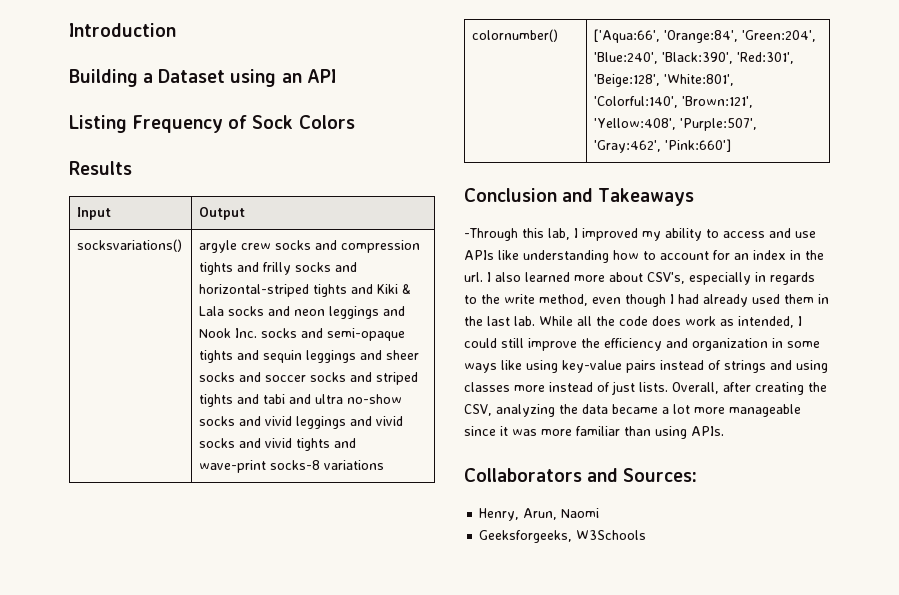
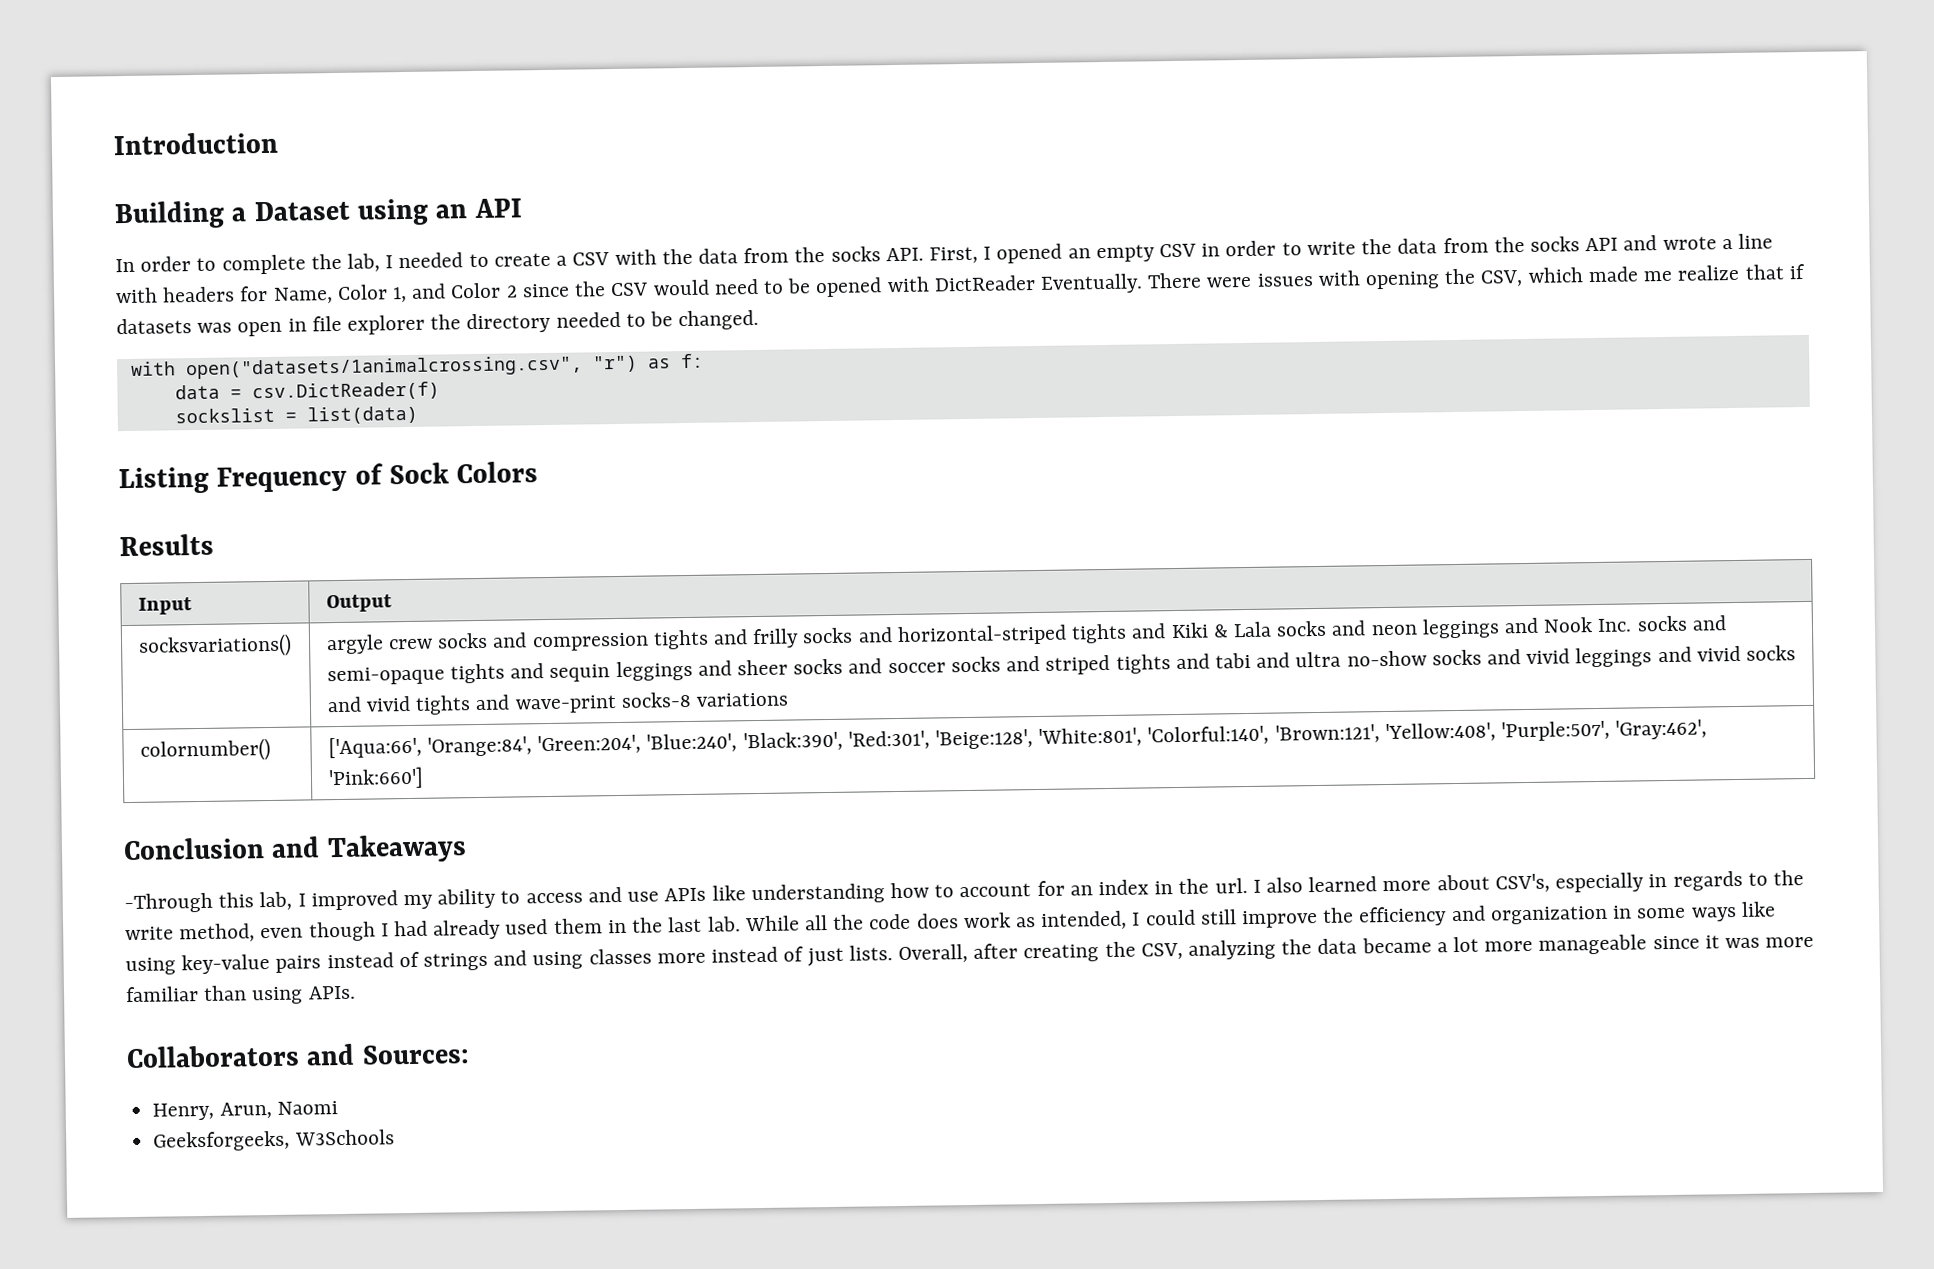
(336, 76) none -> [115,233,1773,275] [115,263,1805,304] [116,309,760,337] [130,353,704,380] [174,381,440,402] [174,405,418,425] // In order to complete the lab, I needed to create a CSV with the data from the socks API. First, I opened an empty CSV in order to write the data from the socks API and wrote a line with headers for Name, Color 1, and Color 2 since the CSV would need to be opened with DictReader Eventually. There were issues with opening the CSV, which made me realize that if datasets was open in file explorer the directory needed to be changed. // with open("datasets/1animalcrossing.csv", "r") as f: // data = csv.DictReader(f) // sockslist = list(data)

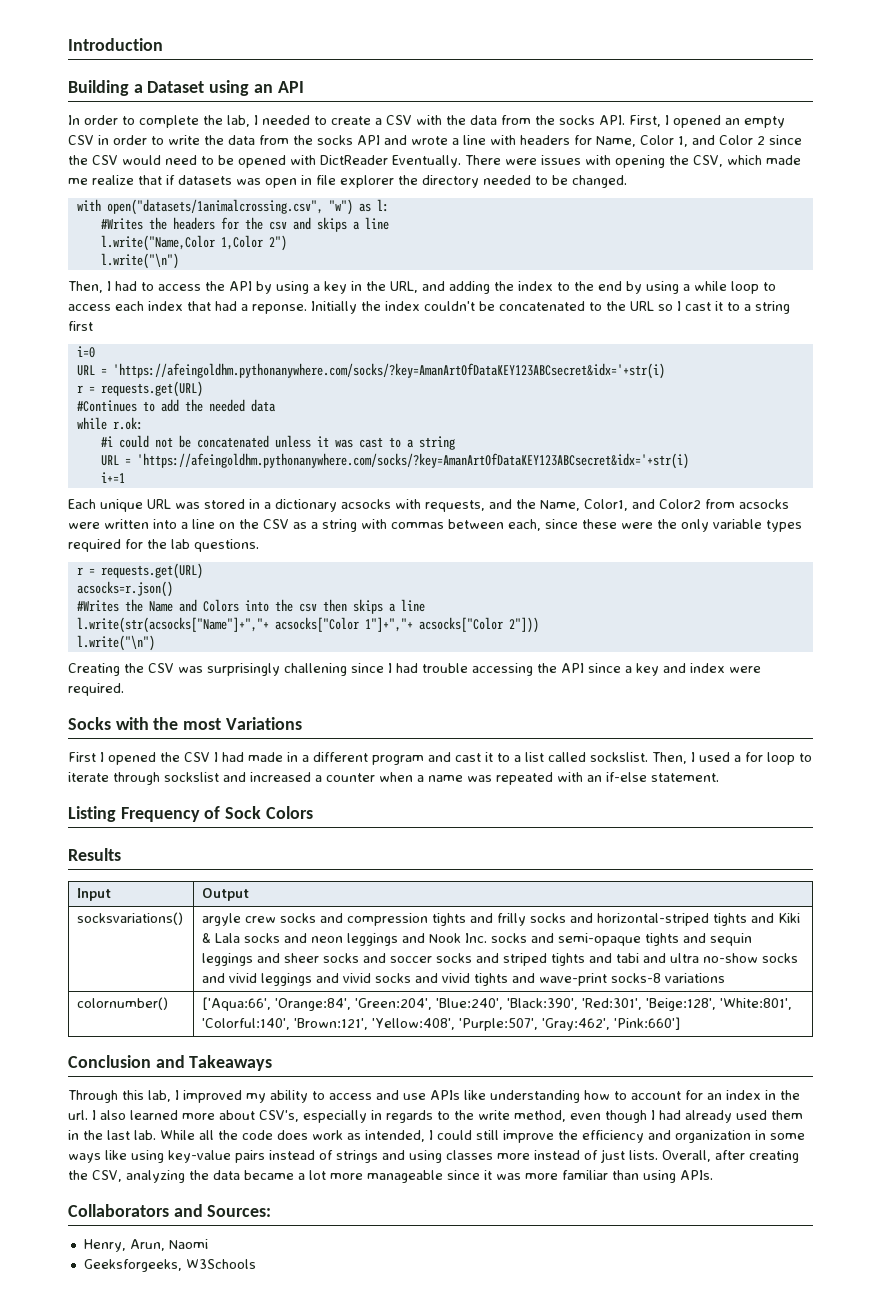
[591,353,704,373] [174,381,440,402] [174,405,418,425] "r") as f: // data = csv.DictReader(f) // sockslist = list(data) -> [328,199,389,215] [100,217,389,232] [100,235,287,251] [100,253,179,269] [68,281,776,294] [68,301,790,314] [68,321,93,331] [76,346,95,358] [76,363,665,379] [76,381,203,397] [76,399,276,412] [76,417,143,430] [100,435,455,450] [100,453,689,469] [100,472,125,483] [68,499,789,512] [68,519,802,532] [68,539,259,552] [76,563,203,579] [76,581,173,597] [76,599,425,614] [76,617,539,633] [76,635,155,651] [68,663,761,676] [68,683,124,696] [68,717,302,730] [68,752,812,765] [68,772,719,785] "w") as l: // #Writes the headers for the csv and skips a line // l.write("Name,Color 1,Color 2") // l.write("\n") // Then, I had to access the API by using a key in the URL, and adding the index to the end by using a while loop to access each index that had a reponse. Initially the index couldn't be concatenated to the URL so I cast it to a string first // i=0 // URL = 'https://afeingoldhm.pythonanywhere.com/socks/?key=AmanArtOfDataKEY123ABCsecret&idx='+str(i) // r = requests.get(URL) // #Continues to add the needed data // while r.ok: // #i could not be concatenated unless it was cast to a string // URL = 'https://afeingoldhm.pythonanywhere.com/socks/?key=AmanArtOfDataKEY123ABCsecret&idx='+str(i) // i+=1 // Each unique URL was stored in a dictionary acsocks with requests, and the Name, Color1, and Color2 from acsocks were written into a line on the CSV as a string with commas between each, since these were the only variable types required for the lab questions. // r = requests.get(URL) // acsocks=r.json() // #Writes the Name and Colors into the csv then skips a line // l.write(str(acsocks["Name"]+","+ acsocks["Color 1"]+","+ acsocks["Color 2"])) // l.write("\n") // Creating the CSV was surprisingly challening since I had trouble accessing the API since a key and index were required. // Socks with the most Variations // First I opened the CSV I had made in a different program and cast it to a list called sockslist. Then, I used a for loop to iterate through sockslist and increased a counter when a name was repeated with an if-else statement.
[124,892,213,914] -Through -> [68,1090,118,1103] Through

